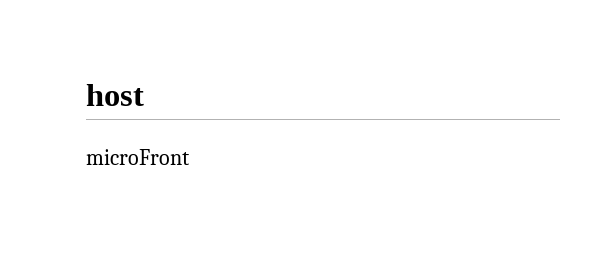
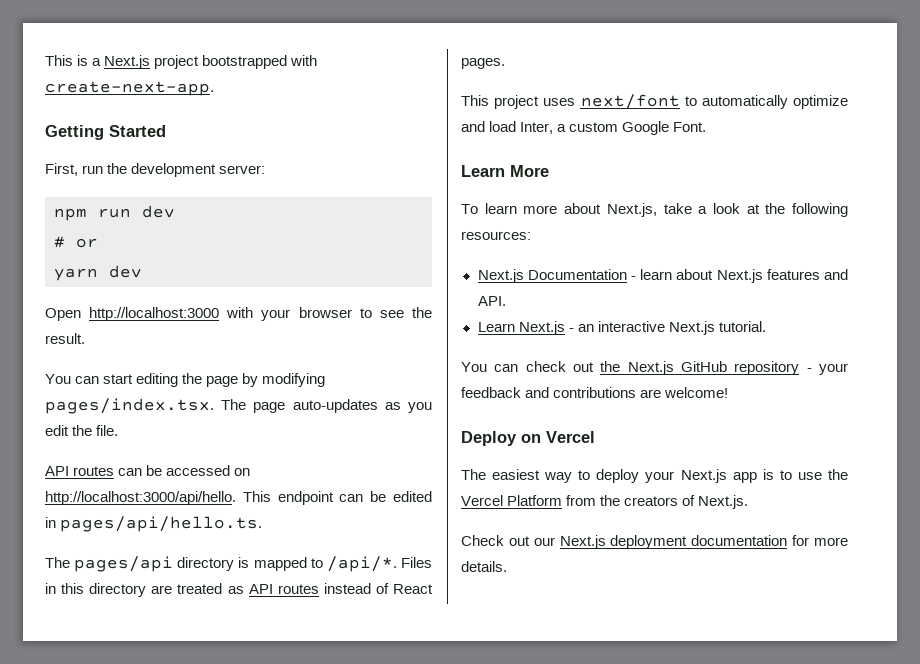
[86,84,144,106] [86,149,190,165] host // microFront -> [45,55,318,69] [45,81,214,96] [45,125,166,140] [45,163,266,177] [54,205,175,221] [54,236,98,248] [54,265,142,281] [45,307,433,321] [45,333,85,344] [45,373,326,387] [45,398,432,414] [45,425,119,436] [45,465,251,476] [45,491,433,505] [45,516,263,532] [45,556,433,572] [45,583,434,597] [461,58,505,69] [461,94,848,110] [461,121,707,135] [461,165,549,177] [461,203,848,217] [461,231,531,240] [477,269,848,283] [477,296,506,306] [477,321,766,335] [461,361,848,375] [461,387,729,398] [461,431,595,446] [461,469,848,483] [461,495,749,509] [461,535,849,549] [461,561,507,572] This is a Next.js project bootstrapped with create-next-app. // Getting Started // First, run the development server: // npm run dev // # or // yarn dev // Open http://localhost:3000 with your browser to see the result. // You can start editing the page by modifying pages/index.tsx. The page auto-updates as you edit the file. // API routes can be accessed on http://localhost:3000/api/hello. This endpoint can be edited in pages/api/hello.ts. // The pages/api directory is mapped to /api/*. Files in this directory are treated as API routes instead of React pages. // This project uses next/font to automatically optimize and load Inter, a custom Google Font. // Learn More // To learn more about Next.js, take a look at the following resources: // Next.js Documentation - learn about Next.js features and API. // Learn Next.js - an interactive Next.js tutorial. // You can check out the Next.js GitHub repository - your feedback and contributions are welcome! // Deploy on Vercel // The easiest way to deploy your Next.js app is to use the Vercel Platform from the creators of Next.js. // Check out our Next.js deployment documentation for more details.

